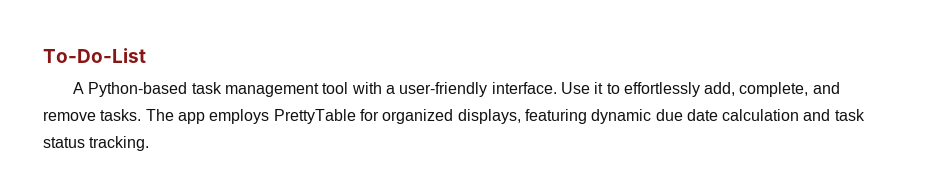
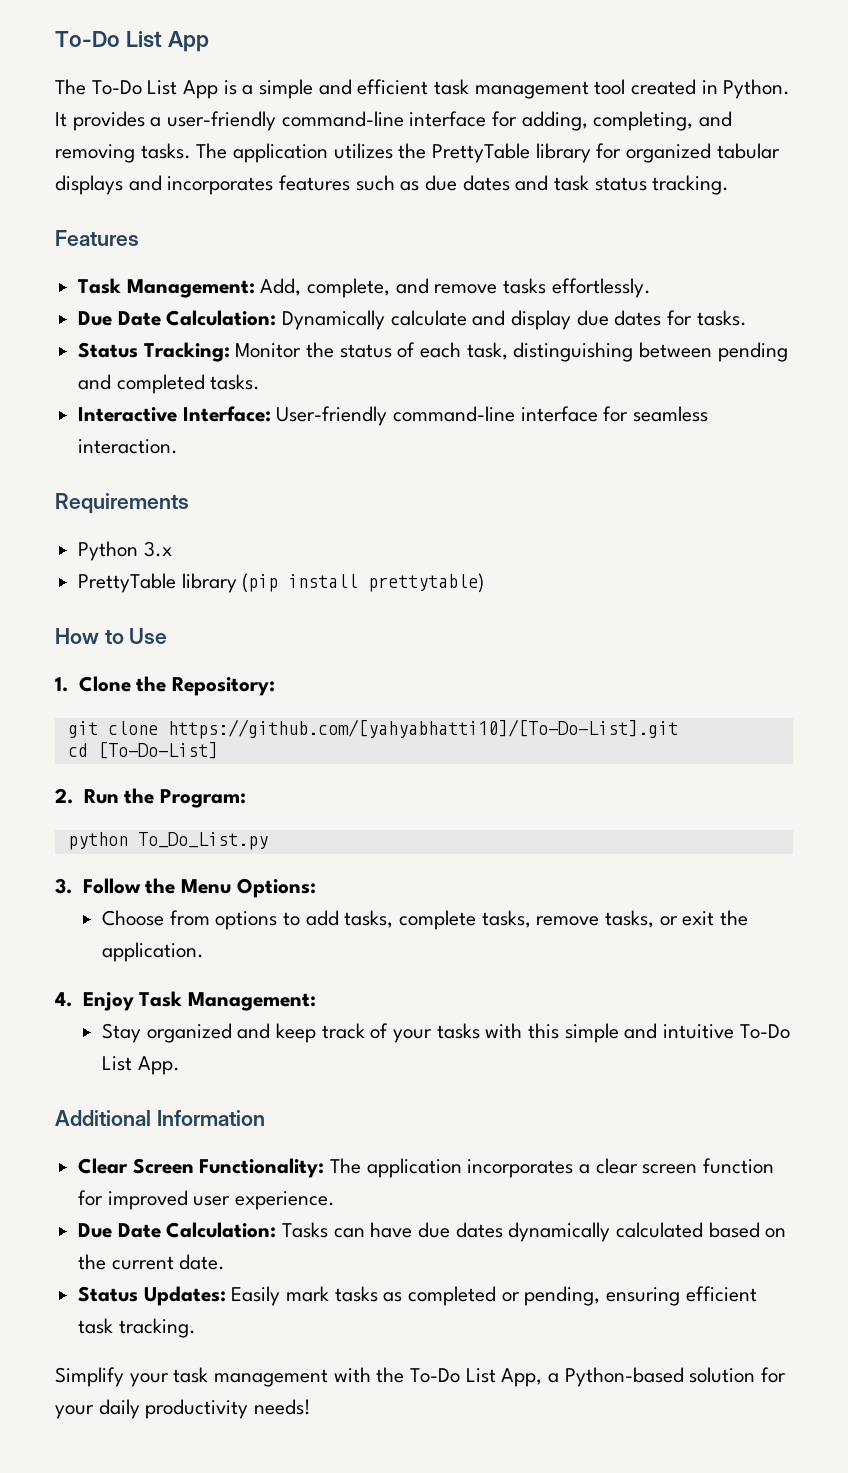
[43,48,146,63] [72,82,840,97] [43,109,865,124] [43,136,150,151] To-Do-List // A Python-based task management tool with a user-friendly interface. Use it to effortlessly add, complete, and remove tasks. The app employs PrettyTable for organized displays, featuring dynamic due date calculation and task status tracking. -> [55,31,209,52] [55,79,791,99] [55,111,733,131] [55,143,780,163] [55,175,730,195] [55,230,139,246] [78,278,651,298] [78,310,747,330] [78,342,788,362] [78,374,261,394] [78,406,709,426] [78,439,179,454] [55,493,189,514] [78,541,172,561] [78,573,485,593] [55,628,168,644] [55,676,276,696] [67,719,678,739] [67,742,218,759] [55,788,246,808] [67,832,268,850] [55,878,316,898] [101,910,748,930] [101,942,204,962] [55,991,316,1011] [101,1023,790,1043] [101,1056,180,1075] [55,1110,265,1126] [78,1158,775,1178] [78,1190,336,1210] [78,1222,787,1242] [78,1254,226,1270] [78,1286,757,1306] [78,1318,196,1338] [55,1367,787,1387] [55,1399,312,1419] To-Do List App // The To-Do List App is a simple and efficient task management tool created in Python. It provides a user-friendly command-line interface for adding, completing, and removing tasks. The application utilizes the PrettyTable library for organized tabular displays and incorporates features such as due dates and task status tracking. // Features // Task Management: Add, complete, and remove tasks effortlessly. // Due Date Calculation: Dynamically calculate and display due dates for tasks. // Status Tracking: Monitor the status of each task, distinguishing between pending and completed tasks. // Interactive Interface: User-friendly command-line interface for seamless interaction. // Requirements // Python 3.x // PrettyTable library (pip install prettytable) // How to Use // 1. Clone the Repository: // git clone https://github.com/[yahyabhatti10]/[To-Do-List].git // cd [To-Do-List] // 2. Run the Program: // python To_Do_List.py // 3. Follow the Menu Options: // Choose from options to add tasks, complete tasks, remove tasks, or exit the application. // 4. Enjoy Task Management: // Stay organized and keep track of your tasks with this simple and intuitive To-Do List App. // Additional Information // Clear Screen Functionality: The application incorporates a clear screen function for improved user experience. // Due Date Calculation: Tasks can have due dates dynamically calculated based on the current date. // Status Updates: Easily mark tasks as completed or pending, ensuring efficient task tracking. // Simplify your task management with the To-Do List App, a Python-based solution for your daily productivity needs!

